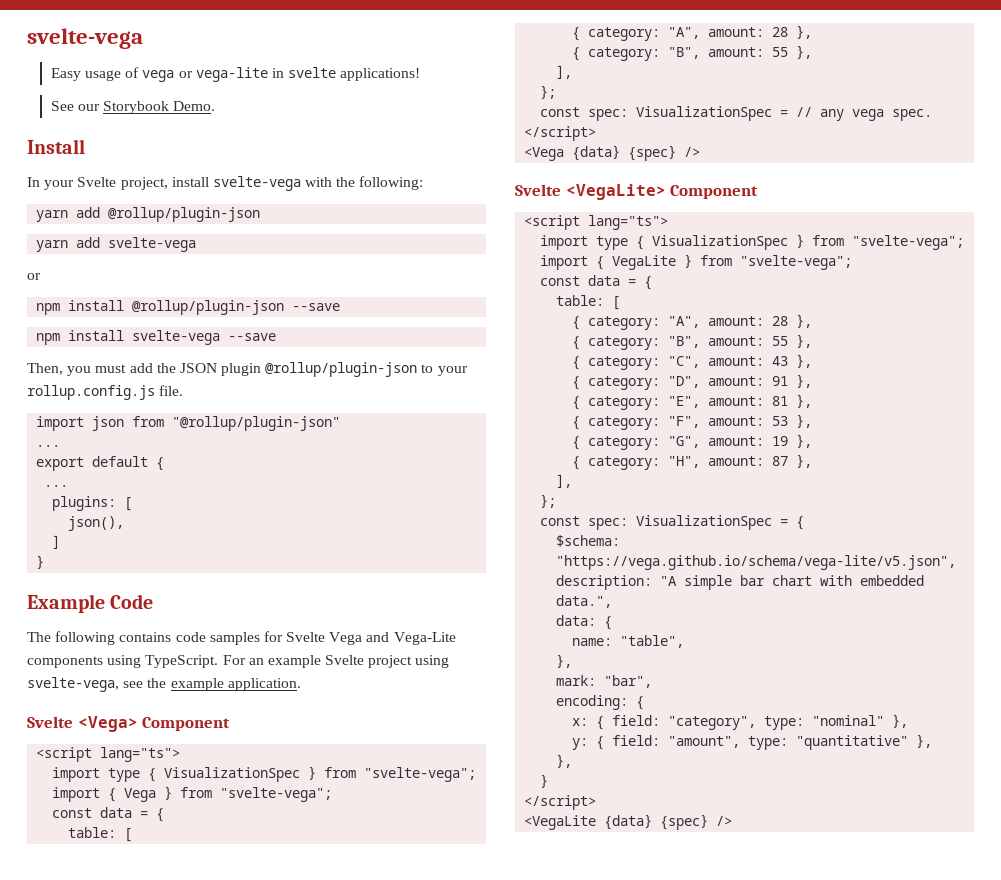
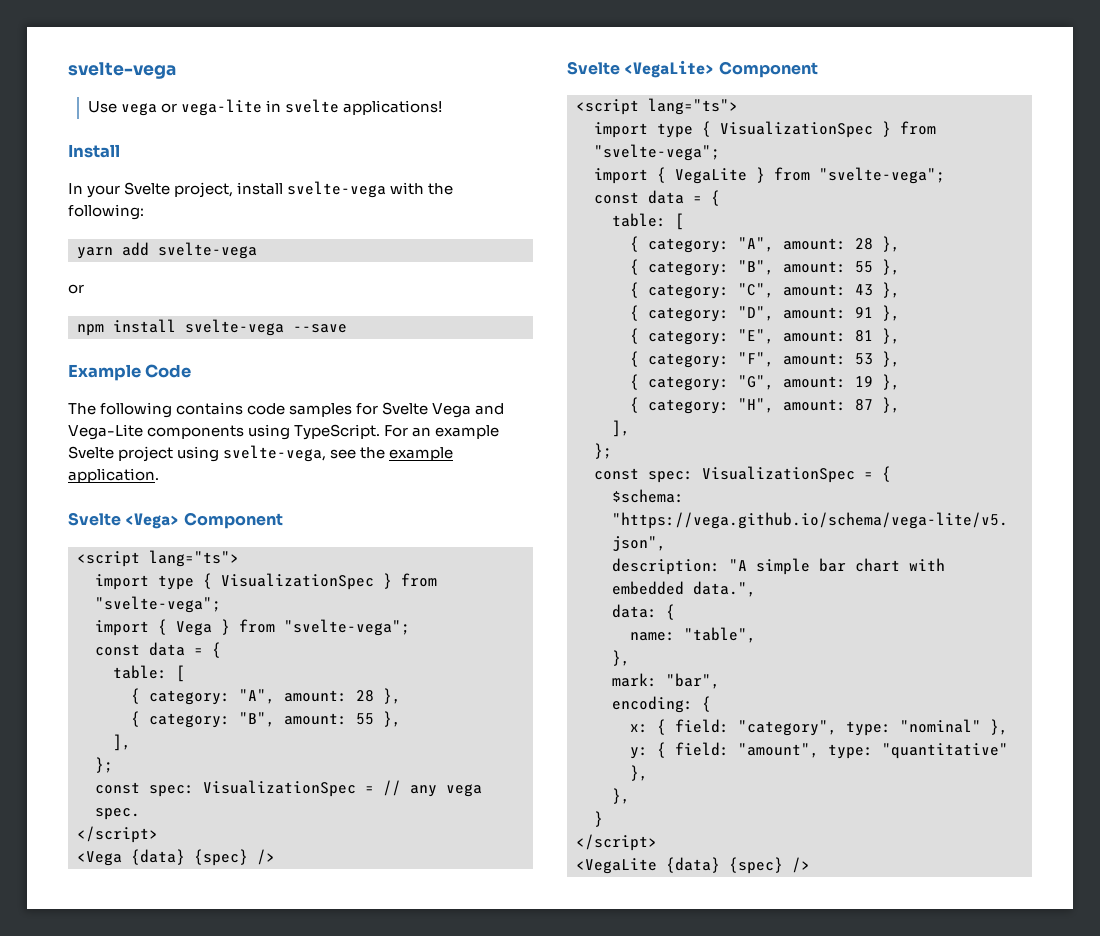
[27,28,143,49] [50,67,140,81] svelte-vega // Easy usage of -> [68,62,176,79] [87,101,117,113] svelte-vega // Use
[50,101,216,114] // See our Storybook Demo. -> (442, 107) none
[36,207,261,222] // yarn add @rollup/plugin-json -> (144, 212) none
[36,300,341,315] // npm install @rollup/plugin-json --save -> (84, 289) none
[27,362,468,377] [27,385,184,400] [36,416,341,431] [36,445,61,447] [36,456,165,471] [44,485,69,487] [52,496,133,511] [68,516,125,531] [52,535,61,549] [36,555,45,569] // Then, you must add the JSON plugin @rollup/plugin-json to your rollup.config.js file. // import json from "@rollup/plugin-json" // ... // export default { // ... // plugins: [ // json(), // ] // } -> (347, 328) none

